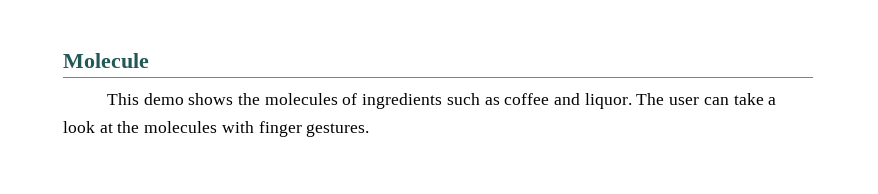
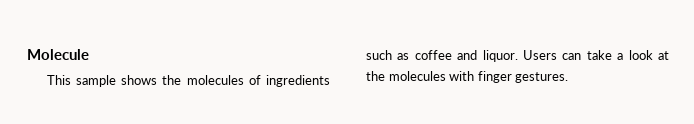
[143,93,184,105] demo -> [75,75,116,87] sample
[636,93,700,105] The user -> [523,50,557,60] Users

